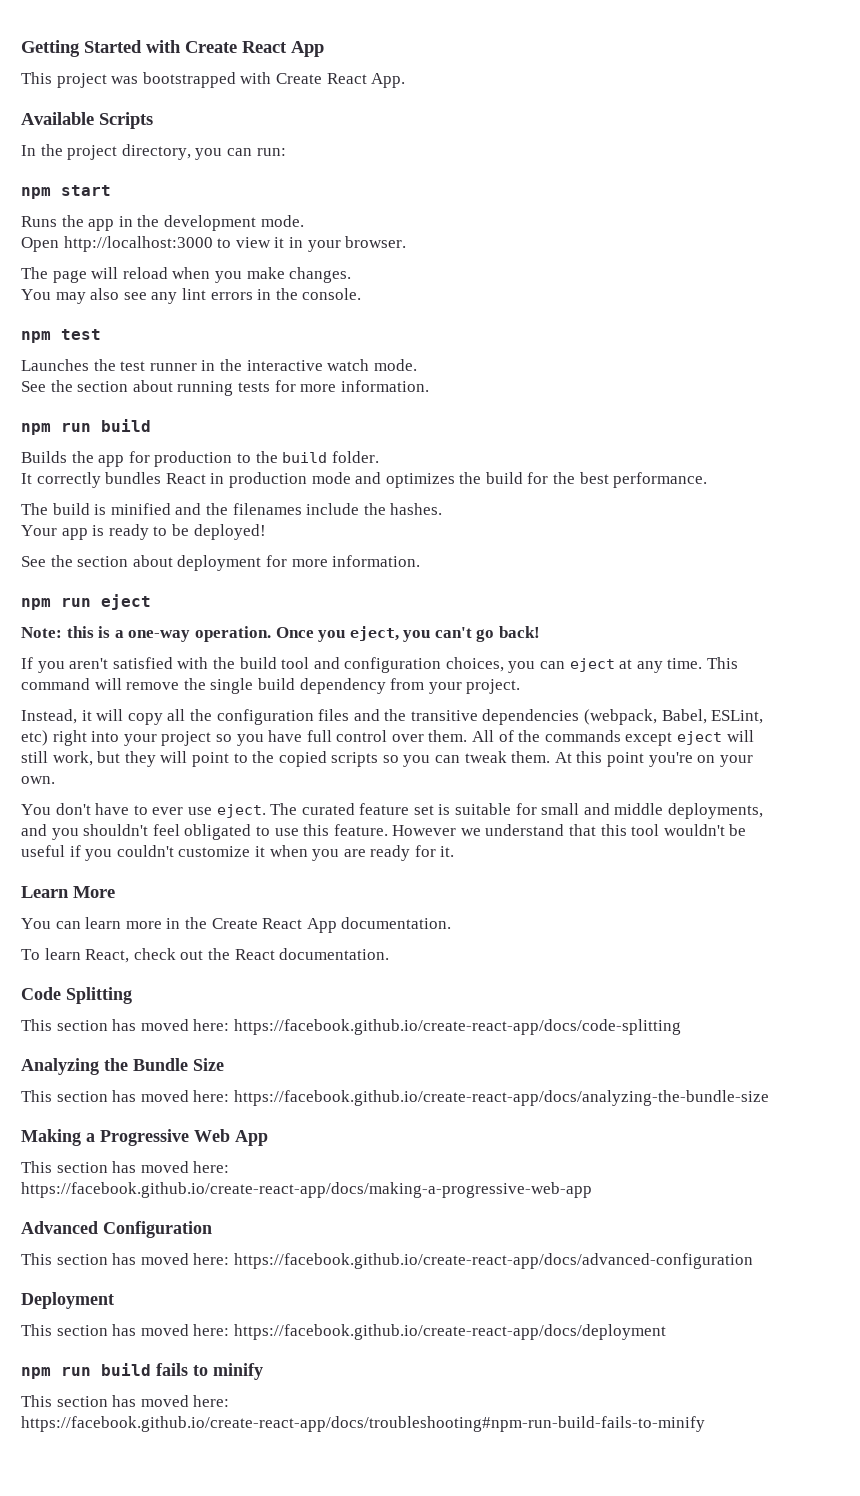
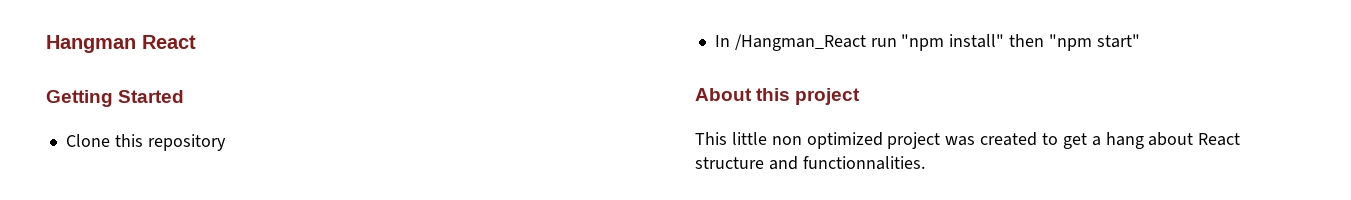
(21, 48) none -> [46,35,196,53] Hangman React //
[146,40,324,57] [21,72,406,88] [21,112,153,129] [21,144,286,160] [21,185,111,199] [21,215,304,231] [21,236,407,252] [21,267,352,283] [21,288,362,304] [21,329,101,343] [21,359,417,371] [21,380,429,396] [21,419,151,435] [21,451,379,467] [21,472,708,488] [21,503,443,515] [21,524,266,540] [21,555,421,571] [21,594,151,610] [21,626,541,642] [21,657,739,673] [21,678,521,694] [21,709,764,725] [21,730,754,746] [21,751,753,767] [21,776,55,784] [21,803,764,819] [21,824,747,840] [21,845,455,861] [21,886,115,898] [21,917,452,933] [21,948,390,963] [21,987,132,1004] [21,1019,681,1035] [21,1058,224,1075] [21,1090,769,1106] [21,1129,268,1146] [21,1161,230,1173] [21,1182,592,1198] [21,1221,212,1238] [21,1253,753,1269] [21,1292,114,1309] [21,1324,666,1340] [21,1363,263,1380] [21,1395,230,1407] [21,1416,705,1432] with Create React App // This project was bootstrapped with Create React App. // Available Scripts // In the project directory, you can run: // npm start // Runs the app in the development mode. // Open http://localhost:3000 to view it in your browser. // The page will reload when you make changes. // You may also see any lint errors in the console. // npm test // Launches the test runner in the interactive watch mode. // See the section about running tests for more information. // npm run build // Builds the app for production to the build folder. // It correctly bundles React in production mode and optimizes the build for the best performance. // The build is minified and the filenames include the hashes. // Your app is ready to be deployed! // See the section about deployment for more information. // npm run eject // Note: this is a one-way operation. Once you eject, you can't go back! // If you aren't satisfied with the build tool and configuration choices, you can eject at any time. This command will remove the single build dependency from your project. // Instead, it will copy all the configuration files and the transitive dependencies (webpack, Babel, ESLint, etc) right into your project so you have full control over them. All of the commands except eject will still work, but they will point to the copied scripts so you can tweak them. At this point you're on your own. // You don't have to ever use eject. The curated feature set is suitable for small and middle deployments, and you shouldn't feel obligated to use this feature. However we understand that this tool wouldn't be useful if you couldn't customize it when you are ready for it. // Learn More // You can learn more in the Create React App documentation. // To learn React, check out the React documentation. // Code Splitting // This section has moved here: https://facebook.github.io/create-react-app/docs/code-splitting // Analyzing the Bundle Size // This section has moved here: https://facebook.github.io/create-react-app/docs/analyzing-the-bundle-size // Making a Progressive Web App // This section has moved here: https://facebook.github.io/create-react-app/docs/making-a-progressive-web-app // Advanced Configuration // This section has moved here: https://facebook.github.io/create-react-app/docs/advanced-configuration // Deployment // This section has moved here: https://facebook.github.io/create-react-app/docs/deployment // npm run build fails to minify // This section has moved here: https://facebook.github.io/create-react-app/docs/troubleshooting#npm-run-build-fails-to-minify -> [65,134,226,151] [714,34,1140,51] [695,88,861,105] [695,132,1241,149] [695,156,925,170] // Clone this repository // In /Hangman_React run "npm install" then "npm start" // About this project // This little non optimized project was created to get a hang about React structure and functionnalities.

